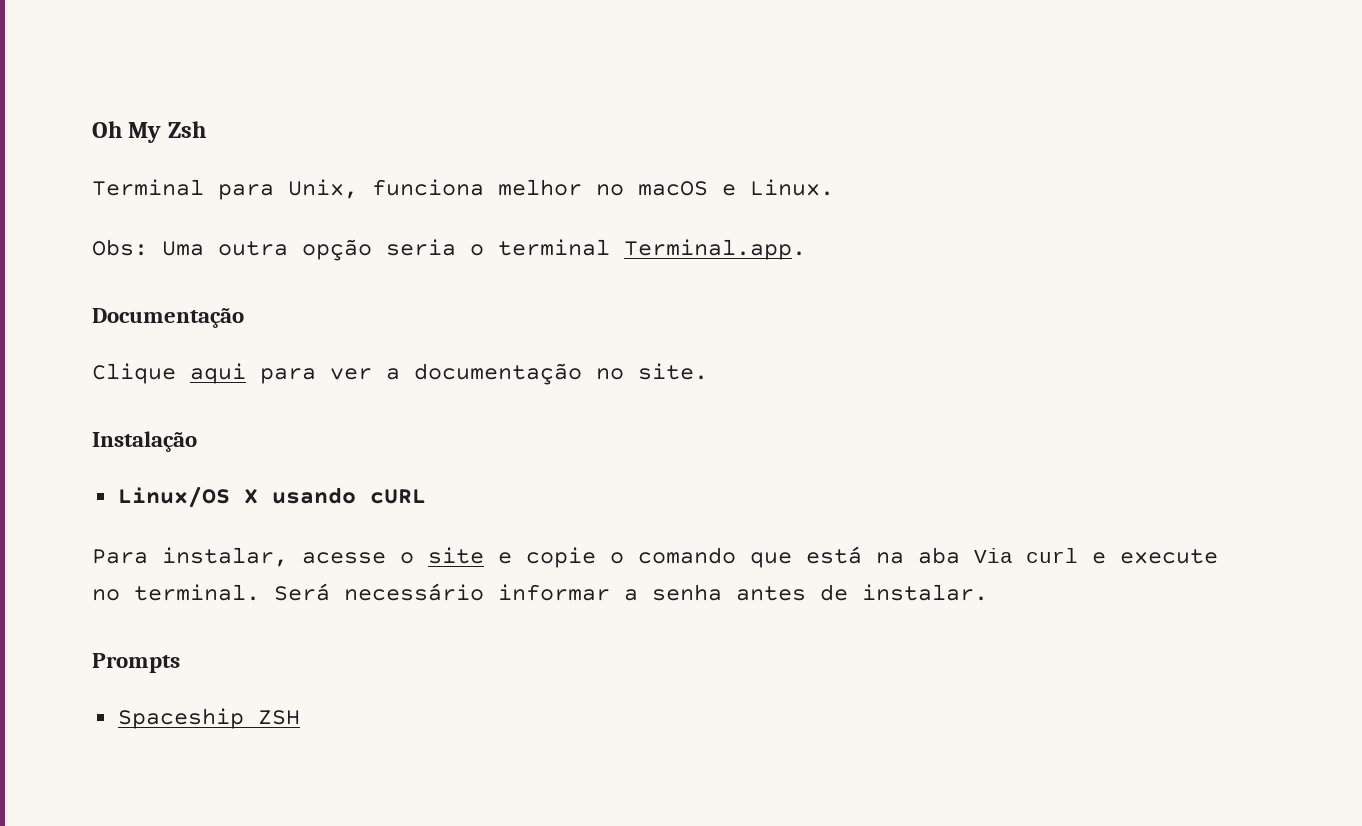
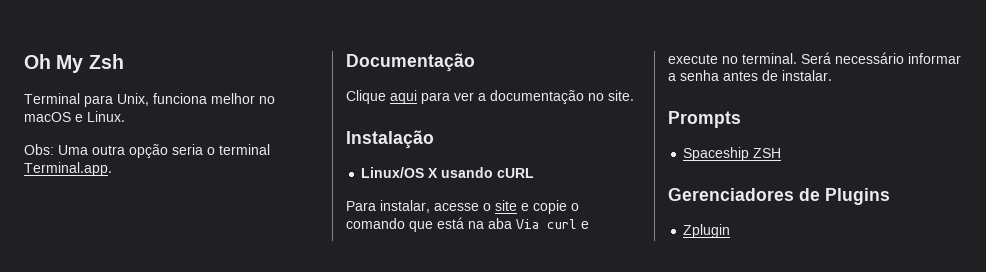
(300, 717) none -> [668,188,890,205] [683,224,731,238] // Gerenciadores de Plugins // Zplugin

